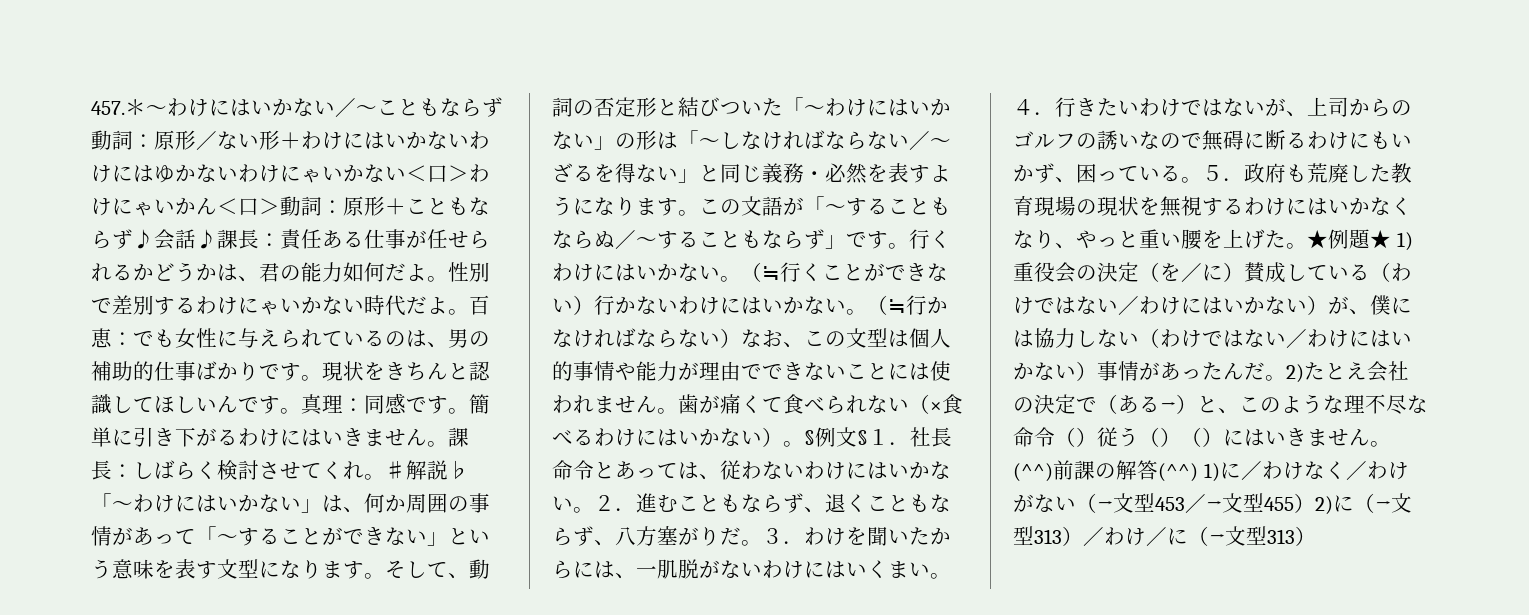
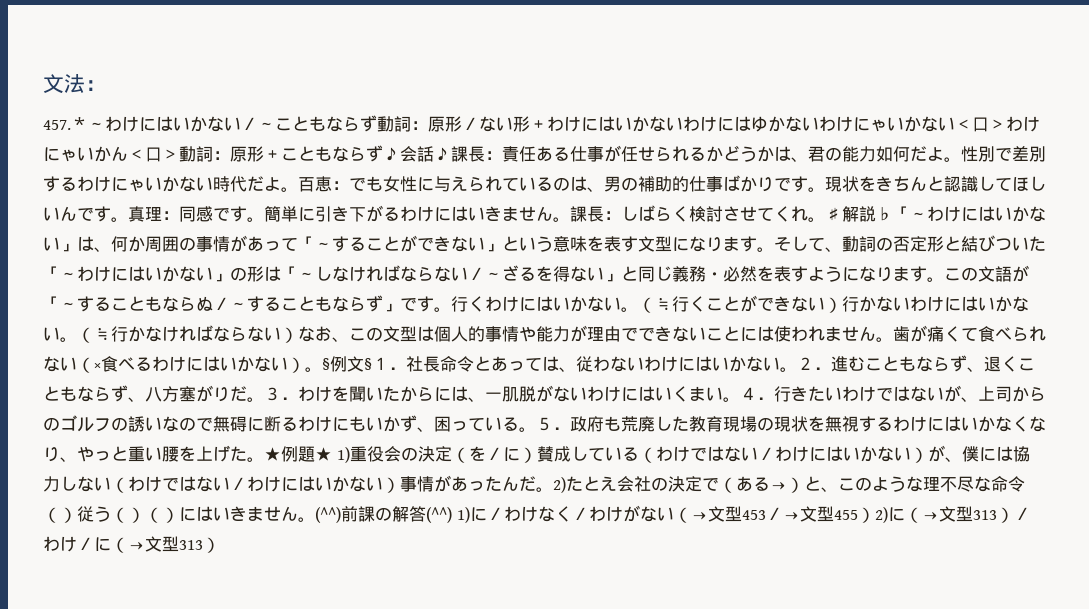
(91, 108) none -> [43,74,106,94] 文法： //

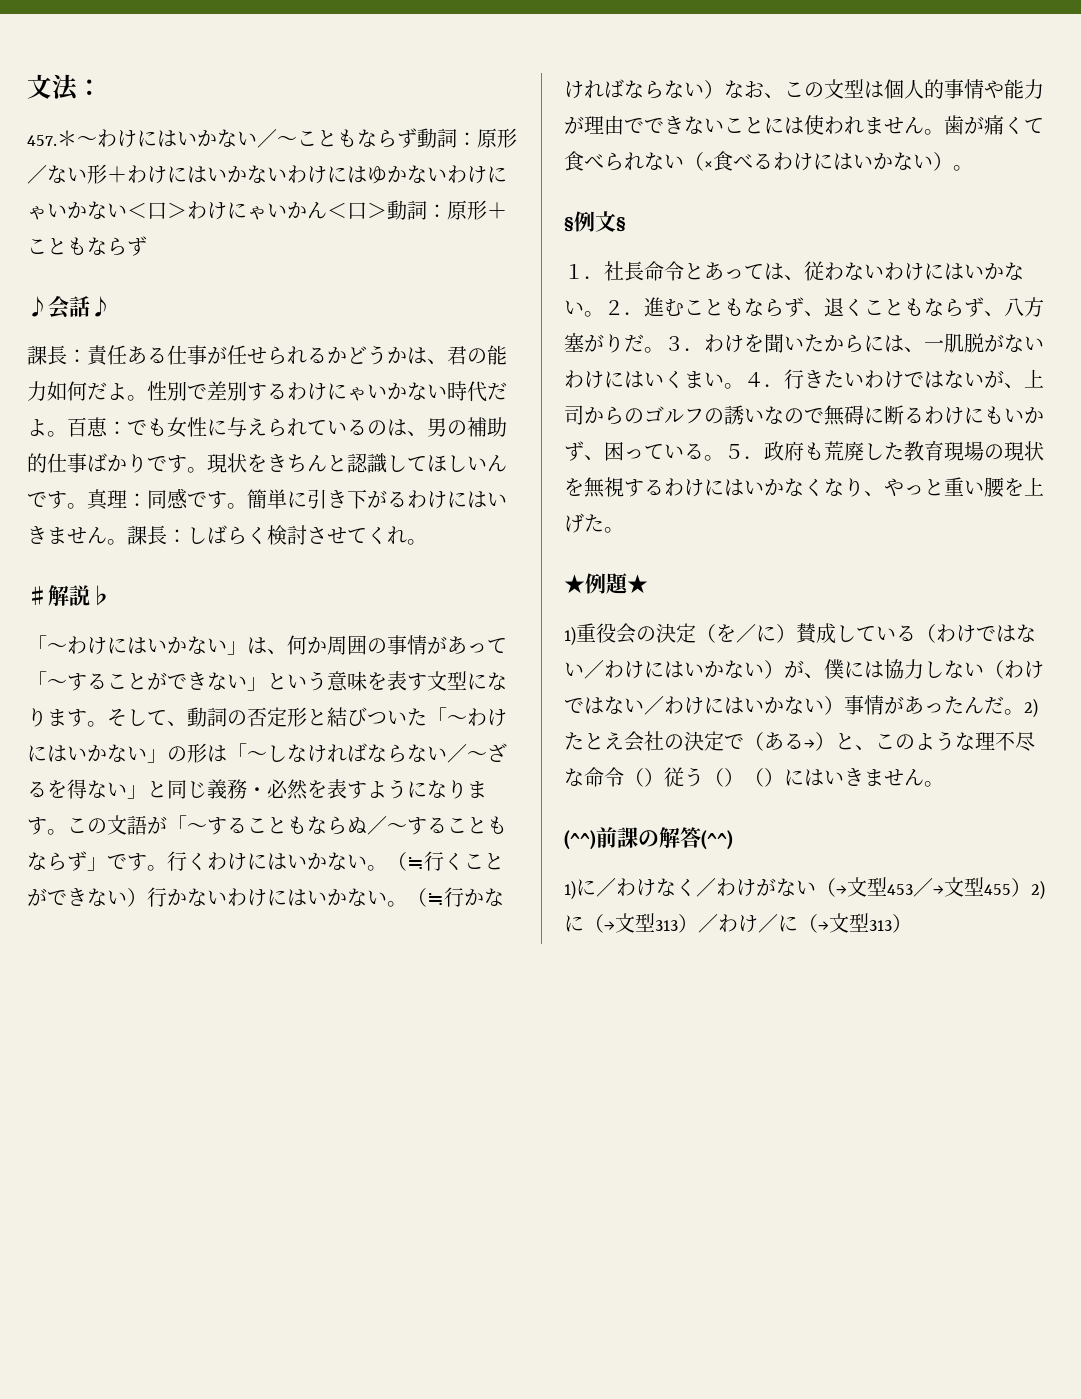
(383, 153) none -> (147, 246) //
(451, 154) none -> (111, 306) //
(825, 219) none -> (427, 542) //
(893, 214) none -> (111, 595) //
(322, 369) none -> (973, 168) //
(372, 364) none -> (626, 224) //
(264, 459) none -> (624, 530) //
(332, 454) none -> (648, 583) //
(315, 519) none -> (944, 784) //
(452, 515) none -> (733, 840) //

